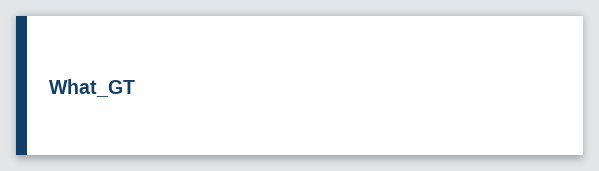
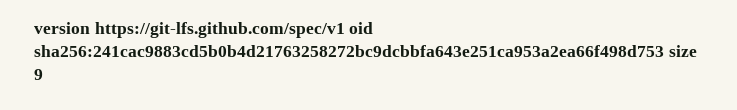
[49,79,135,97] What_GT -> [34,22,374,38] [34,45,697,57] [34,69,43,80] version https://git-lfs.github.com/spec/v1 oid sha256:241cac9883cd5b0b4d21763258272bc9dcbbfa643e251ca953a2ea66f498d753 size 9

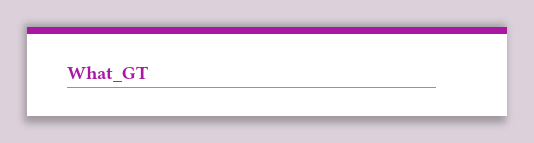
[34,22,374,38] [34,45,697,57] [34,69,43,80] version https://git-lfs.github.com/spec/v1 oid sha256:241cac9883cd5b0b4d21763258272bc9dcbbfa643e251ca953a2ea66f498d753 size 9 -> [67,66,148,82] What_GT

